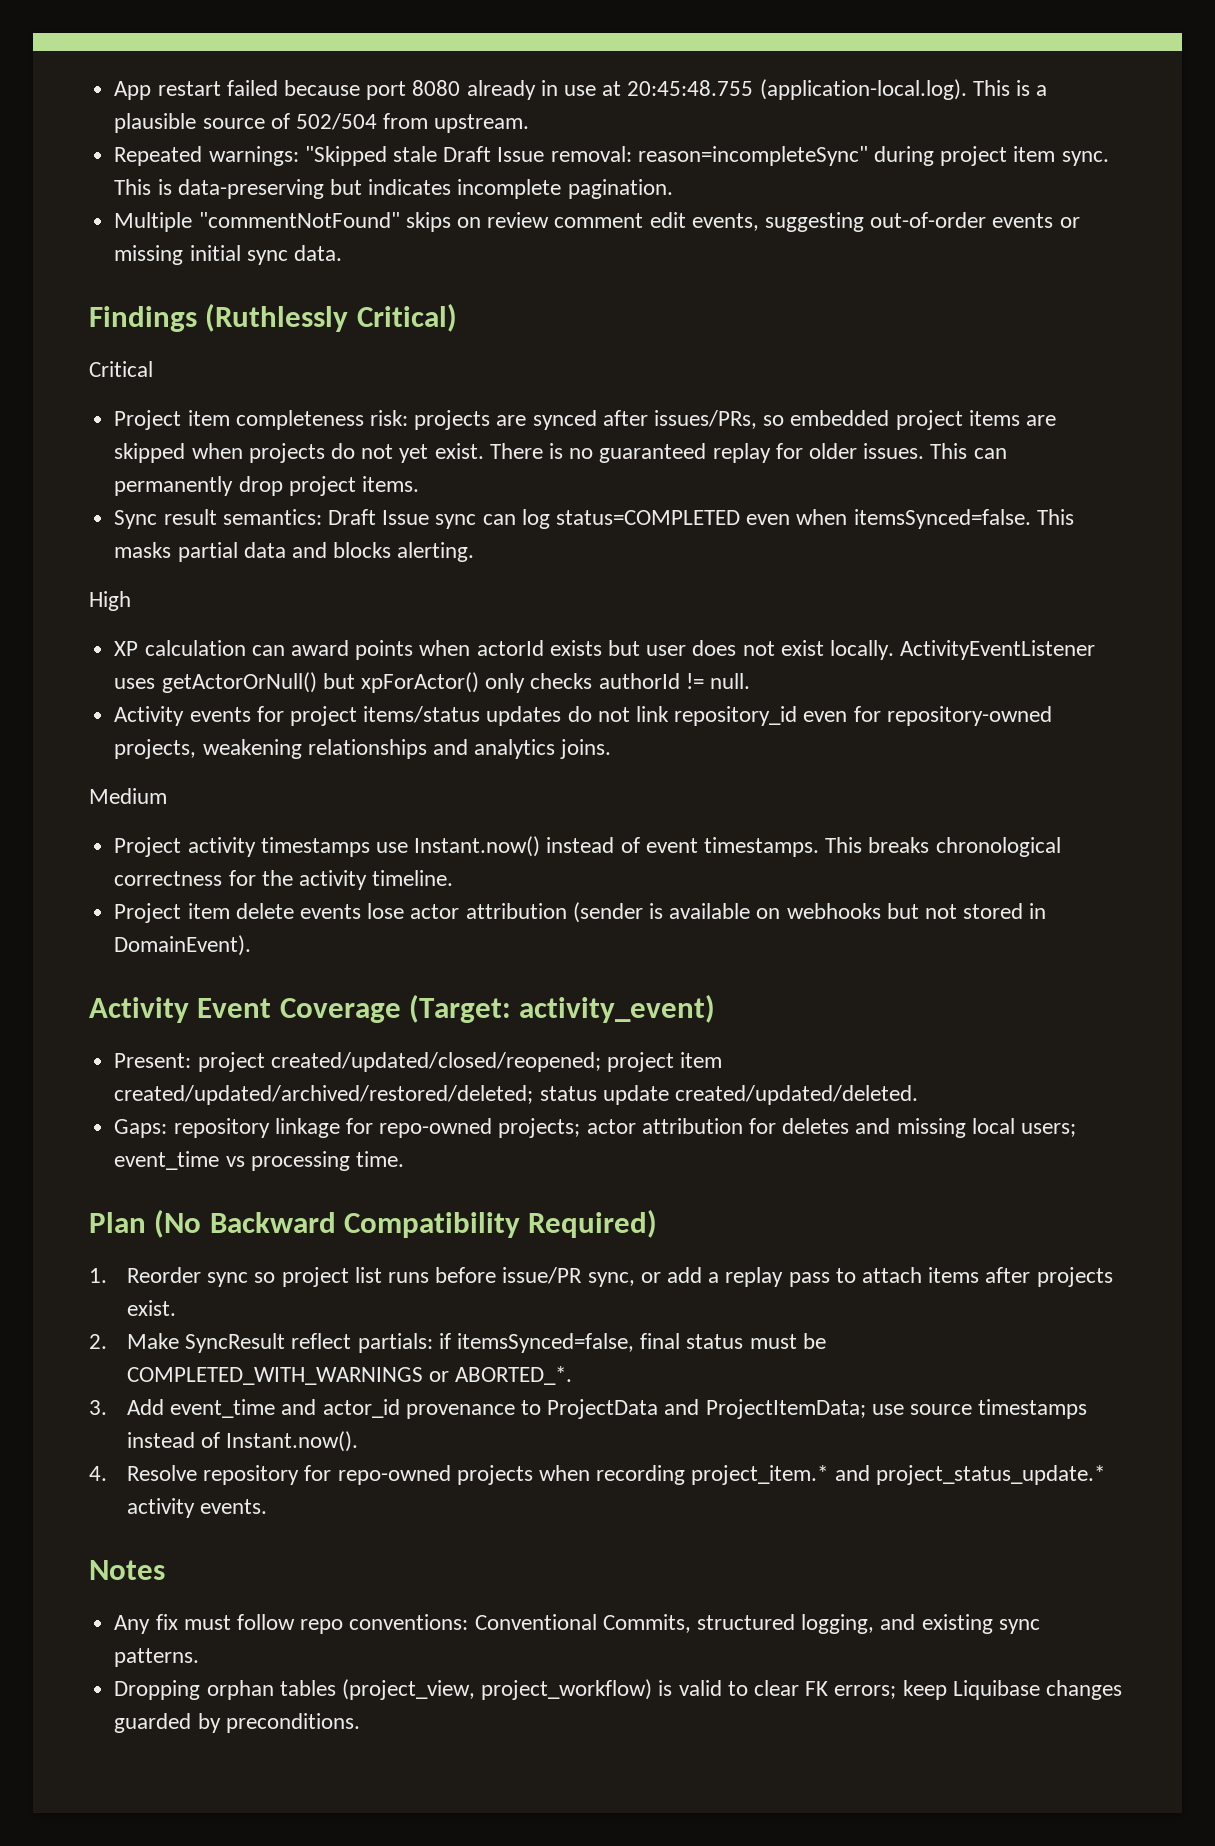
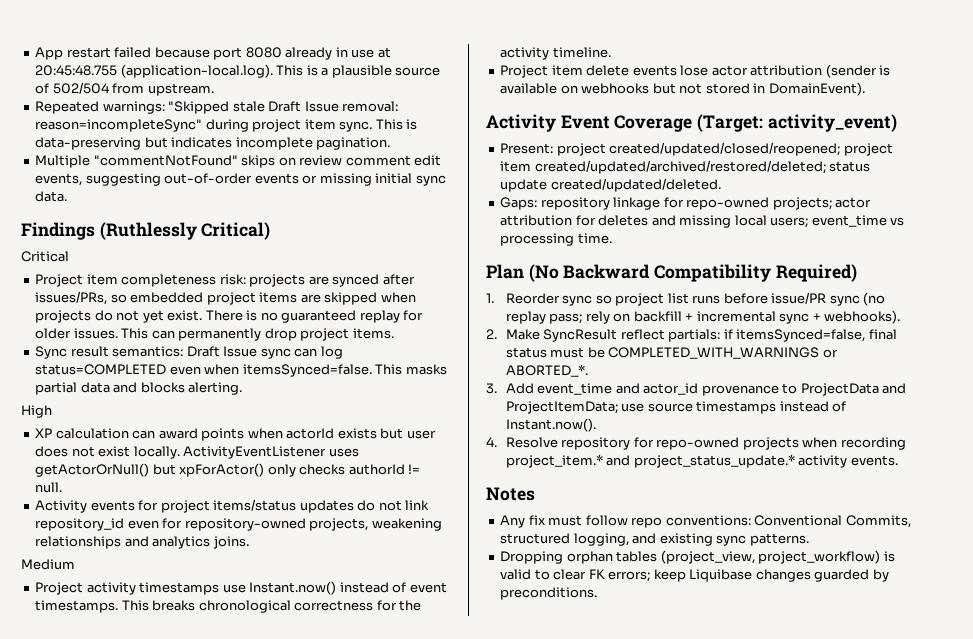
[587,1267,1113,1287] [126,1300,176,1316] sync, or add a replay pass to attach items after projects exist. -> [829,292,886,306] [505,310,901,324] sync (no replay pass; rely on backfill + incremental sync + webhooks).

